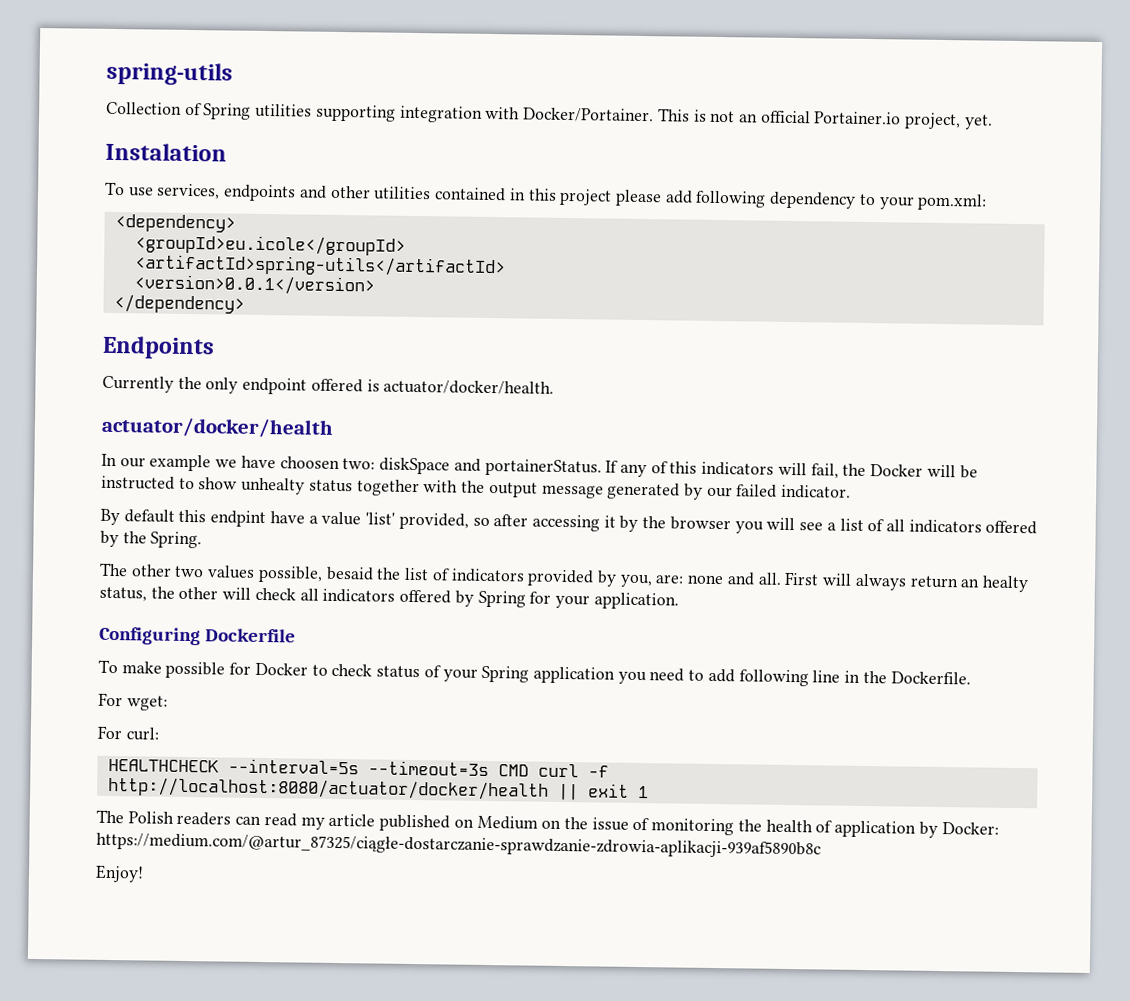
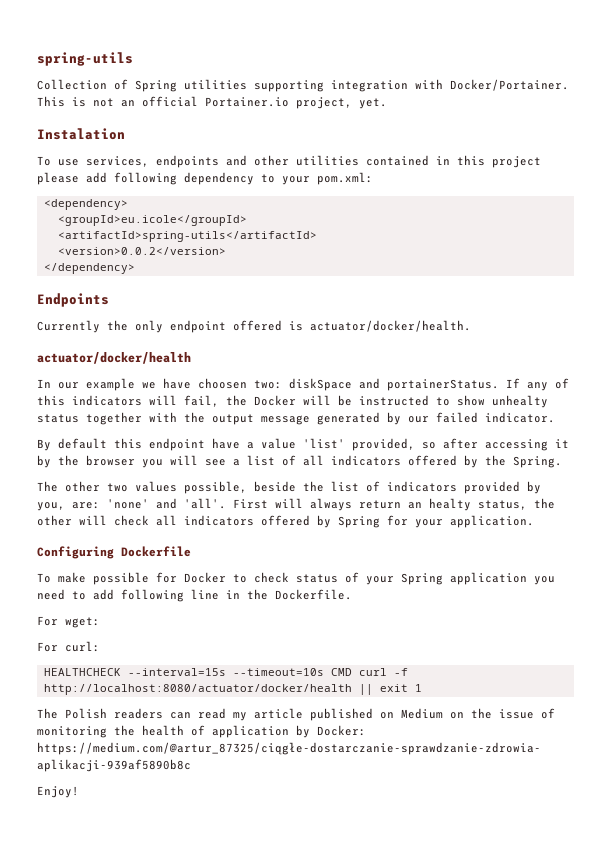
[133,274,375,296] <version>0.0.1</version> -> [57,247,226,255] <version>0.0.2</version>
[210,510,267,528] endpint -> [149,438,205,451] endpoint
[325,566,374,581] besaid -> [254,481,296,492] beside
[687,572,782,586] none and all. -> [107,498,226,509] 'none' and 'all'.
[227,758,489,777] --interval=5s --timeout=3s -> [127,668,324,676] --interval=15s --timeout=10s

